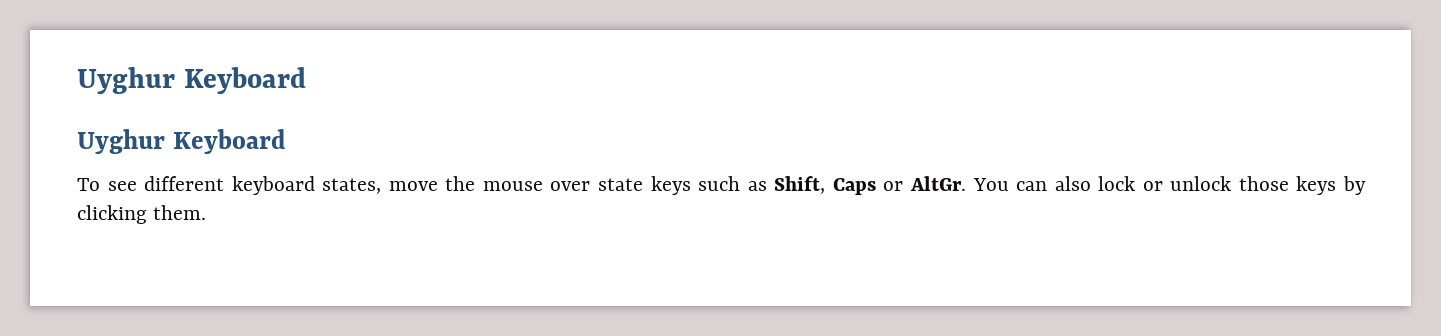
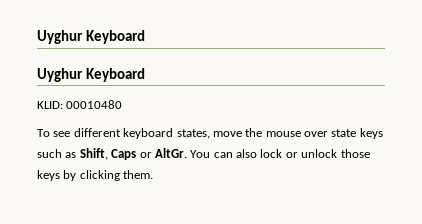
(286, 141) none -> [37,100,123,109] // KLID: 00010480

